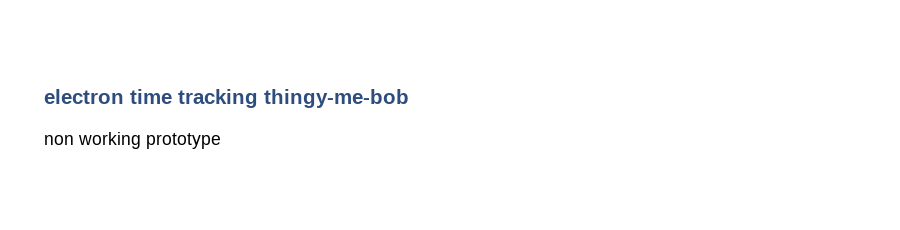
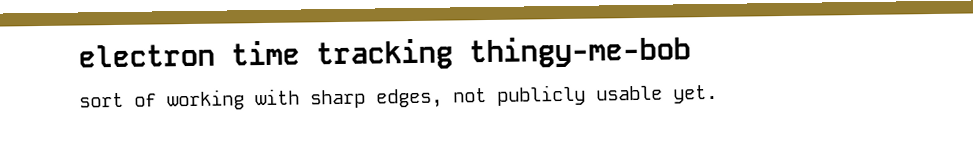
[44,132,221,149] non working prototype -> [79,84,718,111] sort of working with sharp edges, not publicly usable yet.

